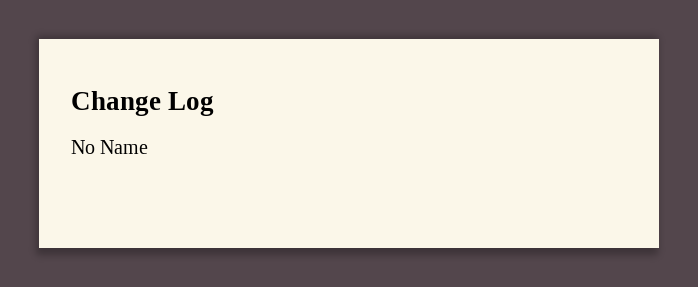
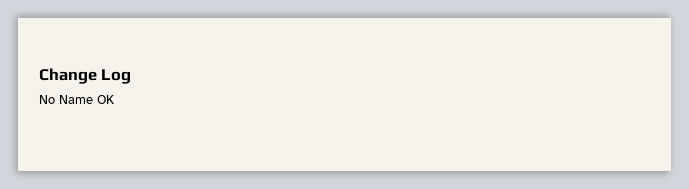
(149, 147) none -> [97,95,115,104] OK

